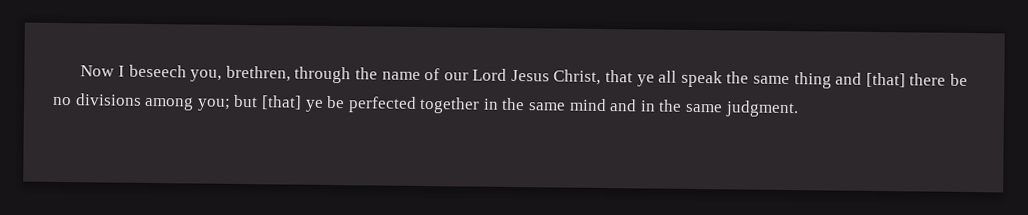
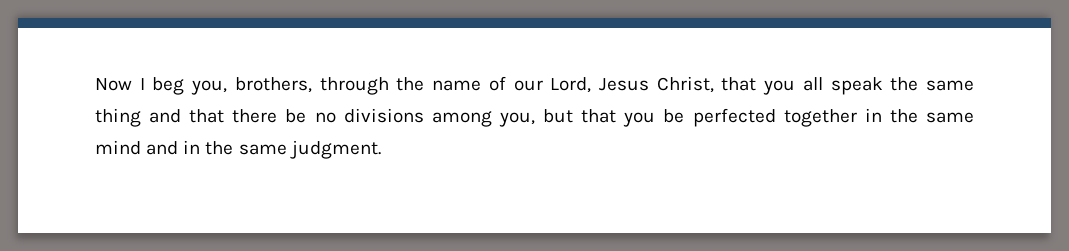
[128,64,291,82] beseech you, brethren, -> [152,77,312,95] beg you, brothers,
[472,68,508,81] Lord -> [550,77,592,93] Lord,
[636,74,655,87] ye -> [763,80,796,95] you
[865,72,906,88] [that] -> [189,109,225,123] that
[196,94,324,112] you; but [that] ye -> [498,109,656,127] you, but that you

